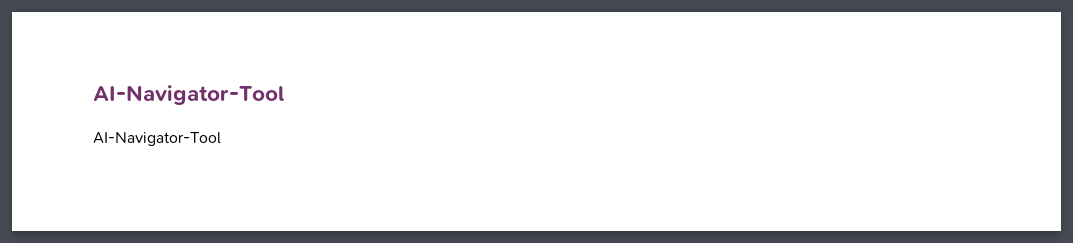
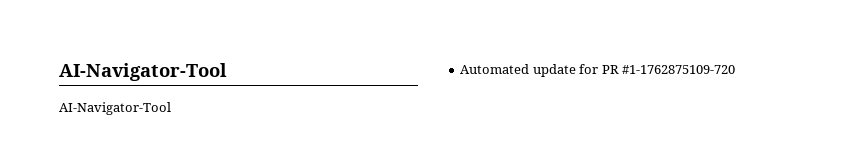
(221, 139) none -> [460,64,736,77] // Automated update for PR #1-1762875109-720

